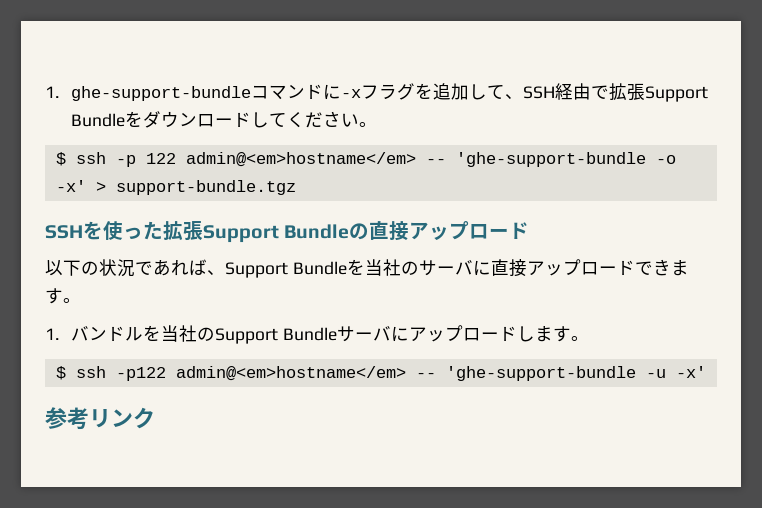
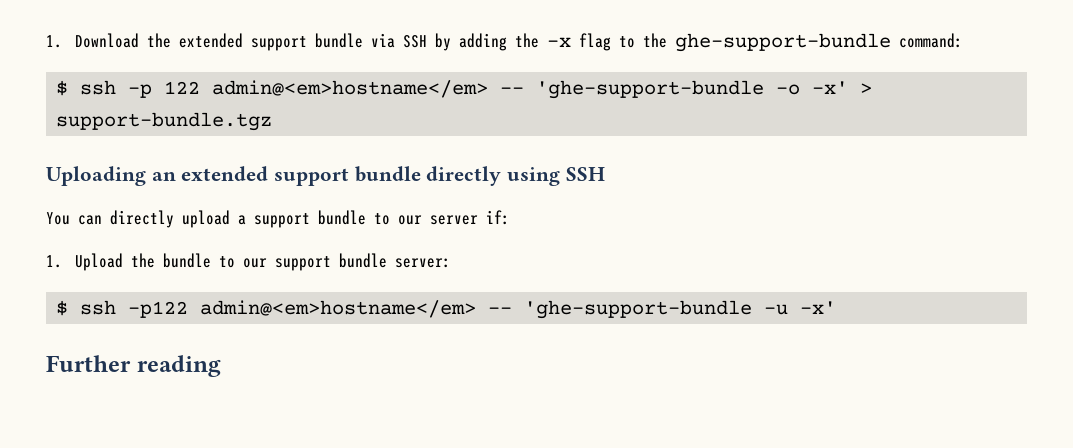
[45,83,709,102] [71,111,378,128] 1. ghe-support-bundleコマンドに-xフラグを追加して、SSH経由で拡張Support Bundleをダウンロードしてください。 -> [46,33,964,52] 1. Download the extended support bundle via SSH by adding the -x flag to the ghe-support-bundle command:
[45,221,530,243] [45,259,689,278] [45,288,81,304] [45,325,590,344] SSHを使った拡張Support Bundleの直接アップロード // 以下の状況であれば、Support Bundleを当社のサーバに直接アップロードできます。 // 1.バンドルを当社のSupport Bundleサーバにアップロードします。 -> [46,166,605,186] [46,210,510,228] [46,253,452,271] Uploading an extended support bundle directly using SSH // You can directly upload a support bundle to our server if: // 1. Upload the bundle to our support bundle server:
[45,407,155,430] 参考リンク -> [46,355,221,377] Further reading

